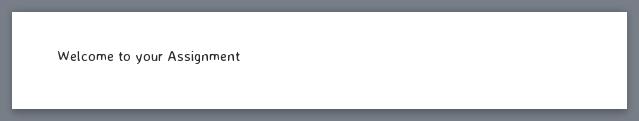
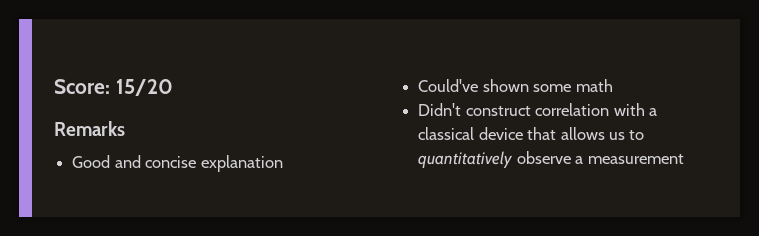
[57,51,240,64] Welcome to your Assignment -> [54,79,173,96] [54,121,125,136] [72,155,283,172] [418,79,613,92] [418,103,657,116] [418,127,645,140] [418,151,684,168] Score: 15/20 // Remarks // Good and concise explanation // Could've shown some math // Didn't construct correlation with a classical device that allows us to quantitatively observe a measurement

